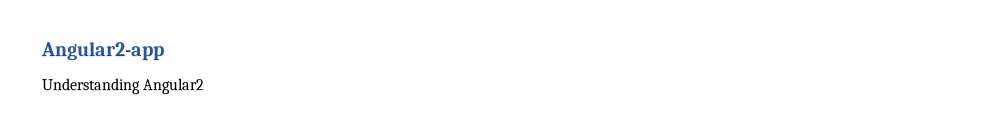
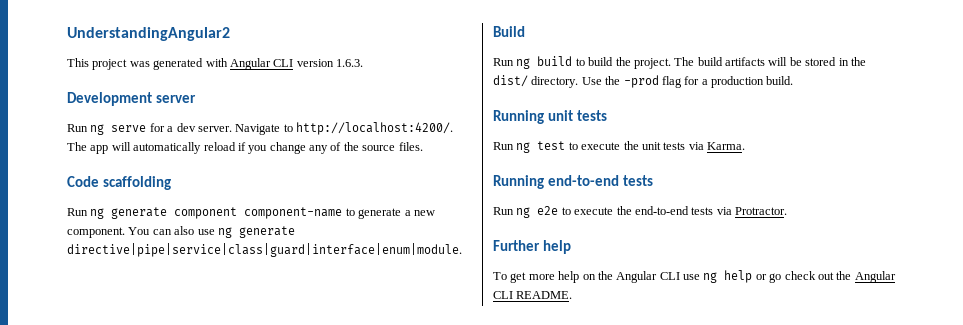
[40,41,164,61] [42,78,206,95] Angular2-app // Understanding Angular2 -> [67,27,230,41] [67,58,363,70] [67,92,196,106] [67,122,453,135] [67,142,423,154] [67,176,171,190] [67,207,435,219] [67,226,295,238] [67,243,462,257] [493,26,525,37] [493,56,866,69] [493,75,794,88] [493,110,607,124] [493,141,745,153] [493,175,653,189] [493,206,787,218] [493,240,571,254] [493,270,896,283] [493,291,573,299] UnderstandingAngular2 // This project was generated with Angular CLI version 1.6.3. // Development server // Run ng serve for a dev server. Navigate to http://localhost:4200/. The app will automatically reload if you change any of the source files. // Code scaffolding // Run ng generate component component-name to generate a new component. You can also use ng generate directive|pipe|service|class|guard|interface|enum|module. // Build // Run ng build to build the project. The build artifacts will be stored in the dist/ directory. Use the -prod flag for a production build. // Running unit tests // Run ng test to execute the unit tests via Karma. // Running end-to-end tests // Run ng e2e to execute the end-to-end tests via Protractor. // Further help // To get more help on the Angular CLI use ng help or go check out the Angular CLI README.

